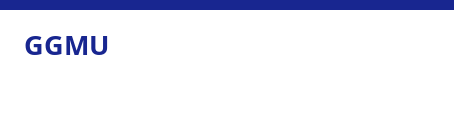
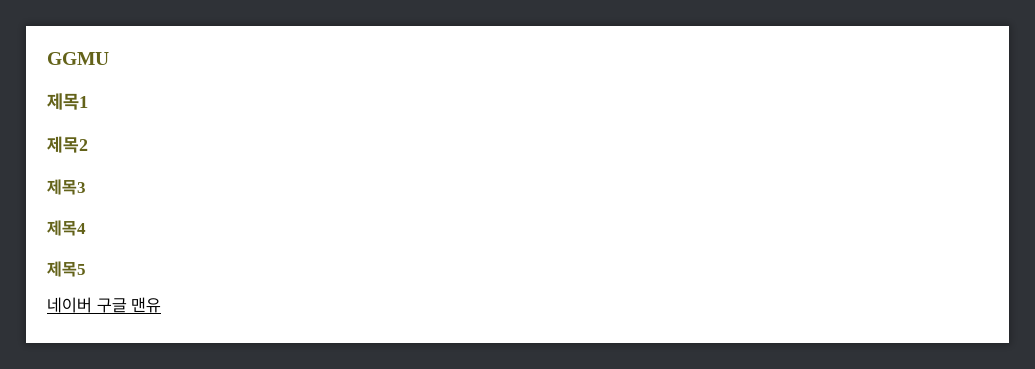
(109, 45) none -> [47,93,88,110] [47,136,88,153] [47,179,86,195] [47,220,86,236] [47,261,86,277] [47,297,162,313] // 제목1 // 제목2 // 제목3 // 제목4 // 제목5 // 네이버 구글 맨유

